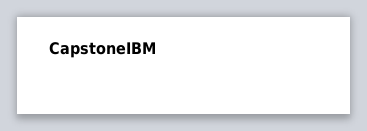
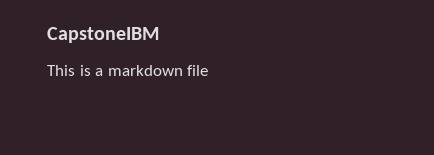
(156, 50) none -> [47,65,209,76] // This is a markdown file

